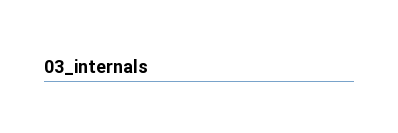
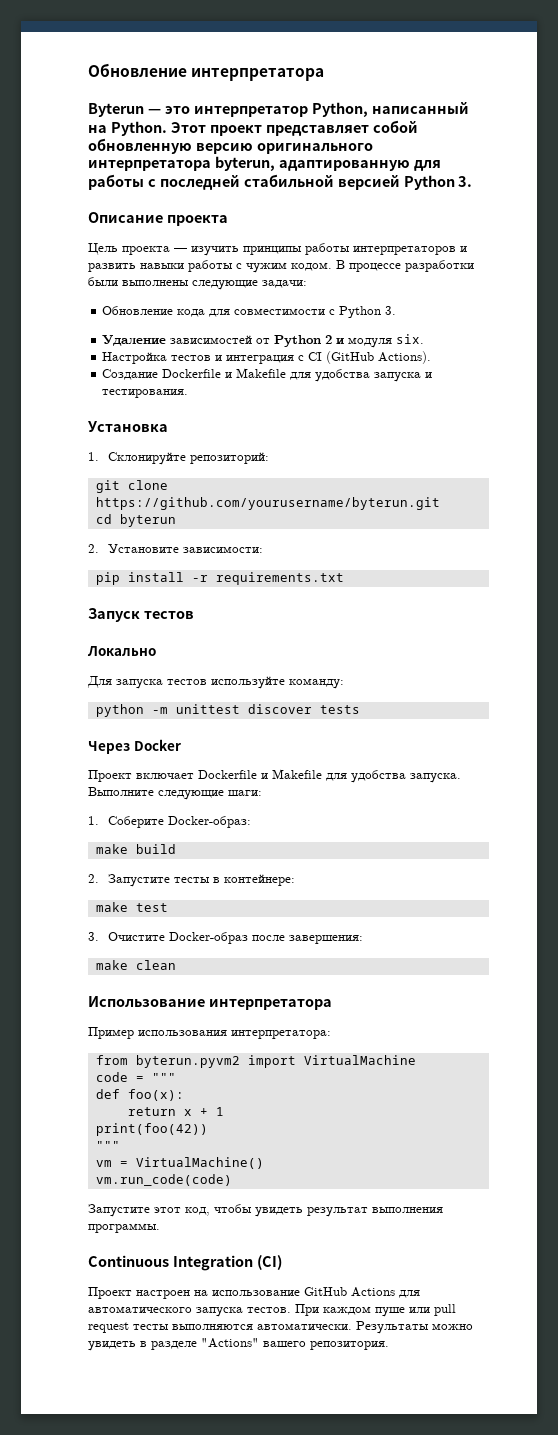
[44,59,148,75] 03_internals -> [88,63,325,81] [88,102,469,117] [88,120,418,136] [88,138,373,154] [88,156,441,171] [88,174,473,190] [88,212,228,226] [88,243,467,256] [88,260,474,273] [88,277,307,290] [102,306,397,318] [102,334,425,348] [102,351,432,364] [102,368,433,382] [102,389,189,398] [88,421,168,432] [88,452,270,465] [95,480,168,493] [95,497,440,510] [95,514,176,527] [88,544,264,554] [95,572,344,585] [88,608,194,622] [87,646,156,656] [87,676,344,689] [95,704,360,717] [88,739,181,754] [88,769,461,783] [88,787,262,800] [88,816,252,828] [95,844,176,854] [88,874,296,887] [95,902,168,912] [88,932,364,944] [95,960,176,970] [88,996,332,1010] [88,1027,331,1039] [95,1055,416,1068] [95,1072,176,1082] [95,1089,184,1101] [127,1107,224,1116] [95,1123,208,1136] [95,1141,120,1150] [95,1157,264,1169] [95,1174,232,1186] [88,1204,443,1217] [88,1223,160,1233] [88,1255,282,1271] [88,1287,420,1299] [88,1304,456,1317] [88,1321,473,1334] [88,1338,389,1351] Обновление интерпретатора // Byterun — это интерпретатор Python, написанный на Python. Этот проект представляет собой обновленную версию оригинального интерпретатора byterun, адаптированную для работы с последней стабильной версией Python 3. // Описание проекта // Цель проекта — изучить принципы работы интерпретаторов и развить навыки работы с чужим кодом. В процессе разработки были выполнены следующие задачи: // Обновление кода для совместимости с Python 3. // Удаление зависимостей от Python 2 и модуля six. // Настройка тестов и интеграция с CI (GitHub Actions). // Создание Dockerfile и Makefile для удобства запуска и тестирования. // Установка // 1. Склонируйте репозиторий: // git clone https://github.com/yourusername/byterun.git // cd byterun // 2. Установите зависимости: // pip install -r requirements.txt // Запуск тестов // Локально // Для запуска тестов используйте команду: // python -m unittest discover tests // Через Docker // Проект включает Dockerfile и Makefile для удобства запуска. Выполните следующие шаги: // 1. Соберите Docker-образ: // make build // 2. Запустите тесты в контейнере: // make test // 3. Очистите Docker-образ после завершения: // make clean // Использование интерпретатора // Пример использования интерпретатора: // from byterun.pyvm2 import VirtualMachine // code = """ // def foo(x): // return x + 1 // print(foo(42)) // """ // vm = VirtualMachine() // vm.run_code(code) // Запустите этот код, чтобы увидеть результат выполнения программы. // Continuous Integration (CI) // Проект настроен на использование GitHub Actions для автоматического запуска тестов. При каждом пуше или pull request тесты выполняются автоматически. Результаты можно увидеть в разделе "Actions" вашего репозитория.

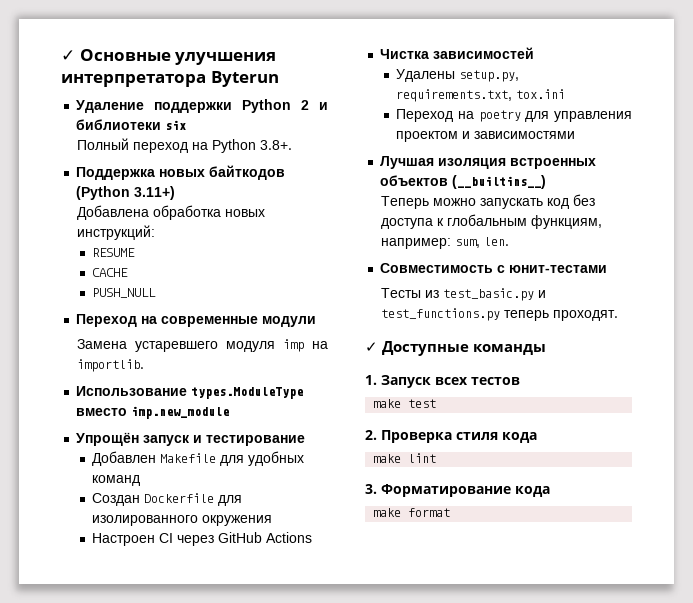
[88,63,325,81] Обновление интерпретатора // -> [61,49,277,65] [61,74,206,87] ✓ Основные улучшения интерпретатора
[147,102,469,117] [88,120,418,136] [88,138,373,154] [88,156,441,171] [88,174,473,190] [88,212,228,226] [88,243,467,256] [88,260,474,273] [88,277,307,290] [102,306,397,318] — это интерпретатор Python, написанный на Python. Этот проект представляет собой обновленную версию оригинального интерпретатора byterun, адаптированную для работы с последней стабильной версией Python 3. // Описание проекта // Цель проекта — изучить принципы работы интерпретаторов и развить навыки работы с чужим кодом. В процессе разработки были выполнены следующие задачи: // Обновление кода для совместимости с Python 3. -> (279, 79) none
[170,335,271,344] зависимостей от -> [154,102,233,113] поддержки
[348,334,425,348] [102,351,432,364] [102,368,433,382] [102,389,189,398] [88,421,168,432] [88,452,270,465] [95,480,168,493] [95,497,440,510] [95,514,176,527] [88,544,264,554] [95,572,344,585] [88,608,194,622] [87,646,156,656] [87,676,344,689] [95,704,360,717] [88,739,181,754] [88,769,461,783] [88,787,262,800] [88,816,252,828] [95,844,176,854] [88,874,296,887] [95,902,168,912] [88,932,364,944] [95,960,176,970] [88,996,332,1010] [88,1027,331,1039] [95,1055,416,1068] [95,1072,176,1082] [95,1089,184,1101] [127,1107,224,1116] [95,1123,208,1136] [95,1141,120,1150] [95,1157,264,1169] [95,1174,232,1186] [88,1204,443,1217] [88,1223,160,1233] [88,1255,282,1271] [88,1287,420,1299] [88,1304,456,1317] [88,1321,473,1334] [88,1338,389,1351] модуля six. // Настройка тестов и интеграция с CI (GitHub Actions). // Создание Dockerfile и Makefile для удобства запуска и тестирования. // Установка // 1. Склонируйте репозиторий: // git clone https://github.com/yourusername/byterun.git // cd byterun // 2. Установите зависимости: // pip install -r requirements.txt // Запуск тестов // Локально // Для запуска тестов используйте команду: // python -m unittest discover tests // Через Docker // Проект включает Dockerfile и Makefile для удобства запуска. Выполните следующие шаги: // 1. Соберите Docker-образ: // make build // 2. Запустите тесты в контейнере: // make test // 3. Очистите Docker-образ после завершения: // make clean // Использование интерпретатора // Пример использования интерпретатора: // from byterun.pyvm2 import VirtualMachine // code = """ // def foo(x): // return x + 1 // print(foo(42)) // """ // vm = VirtualMachine() // vm.run_code(code) // Запустите этот код, чтобы увидеть результат выполнения программы. // Continuous Integration (CI) // Проект настроен на использование GitHub Actions для автоматического запуска тестов. При каждом пуше или pull request тесты выполняются автоматически. Результаты можно увидеть в разделе "Actions" вашего репозитория. -> [76,119,187,130] [76,138,292,153] [76,165,286,180] [76,186,176,200] [76,205,265,220] [76,225,155,240] [92,248,136,257] [92,268,129,277] [92,288,157,298] [76,314,317,327] [76,339,328,352] [76,359,144,372] [76,386,304,399] [76,406,230,419] [76,432,306,446] [92,451,305,466] [92,475,141,486] [92,493,243,506] [92,515,273,526] [92,532,313,546] [380,47,535,59] [396,69,520,82] [396,89,566,102] [396,109,632,122] [396,131,576,142] [380,156,597,169] [380,175,547,189] [380,194,595,209] [380,214,602,229] [380,237,509,249] [380,263,608,273] [380,288,546,301] [380,308,618,321] [365,341,547,356] [365,375,520,388] [373,399,437,408] [365,430,537,443] [373,453,437,463] [365,484,550,497] [373,508,451,517] библиотеки six // Полный переход на Python 3.8+. // Поддержка новых байткодов (Python 3.11+) // Добавлена обработка новых инструкций: // RESUME // CACHE // PUSH_NULL // Переход на современные модули // Замена устаревшего модуля imp на importlib. // Использование types.ModuleType вместо imp.new_module // Упрощён запуск и тестирование // Добавлен Makefile для удобных команд // Создан Dockerfile для изолированного окружения // Настроен CI через GitHub Actions // Чистка зависимостей // Удалены setup.py, requirements.txt, tox.ini // Переход на poetry для управления проектом и зависимостями // Лучшая изоляция встроенных объектов (__builtins__) // Теперь можно запускать код без доступа к глобальным функциям, например: sum, len. // Совместимость с юнит-тестами // Тесты из test_basic.py и test_functions.py теперь проходят. // ✓ Доступные команды // 1. Запуск всех тестов // make test // 2. Проверка стиля кода // make lint // 3. Форматирование кода // make format

